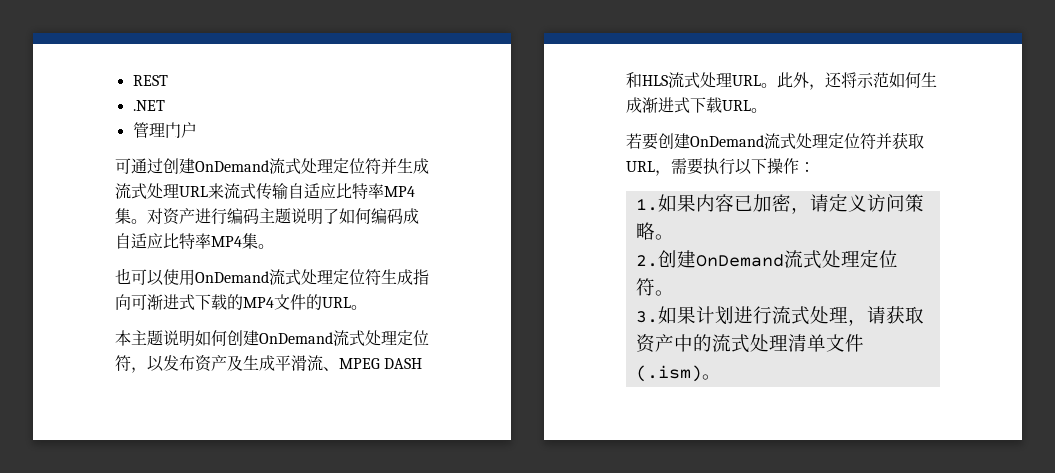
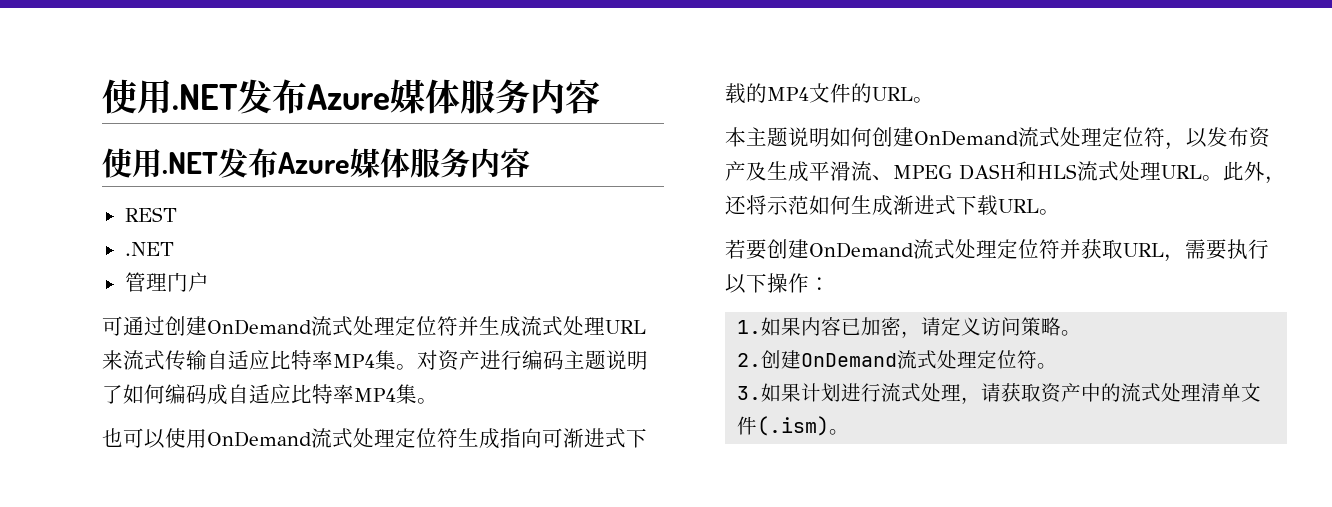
(132, 80) none -> [102,79,600,114] [102,148,530,178] 使用.NET发布Azure媒体服务内容 // 使用.NET发布Azure媒体服务内容 //

